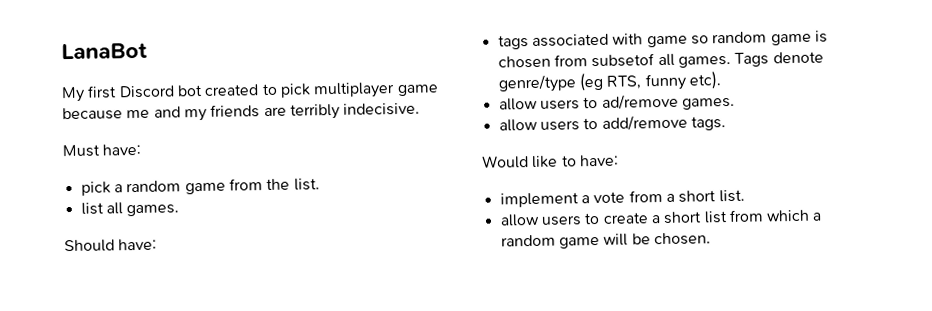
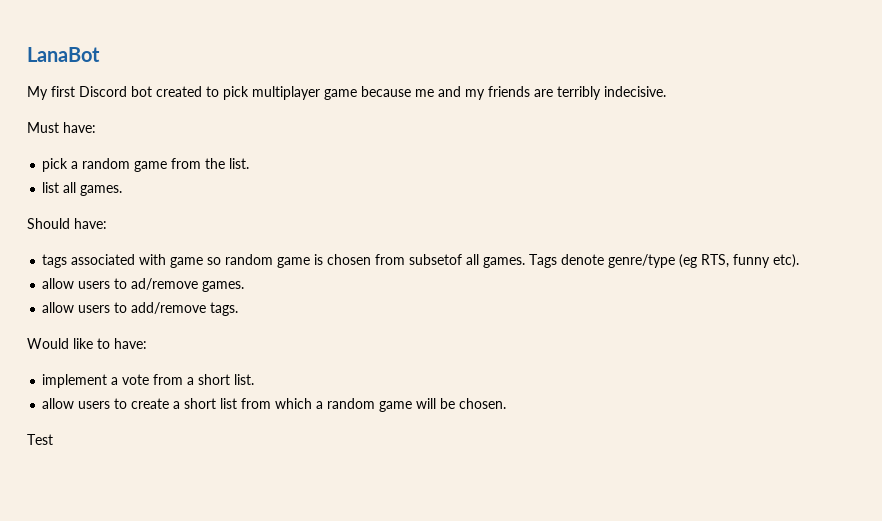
(711, 239) none -> [27,434,53,445] // Test

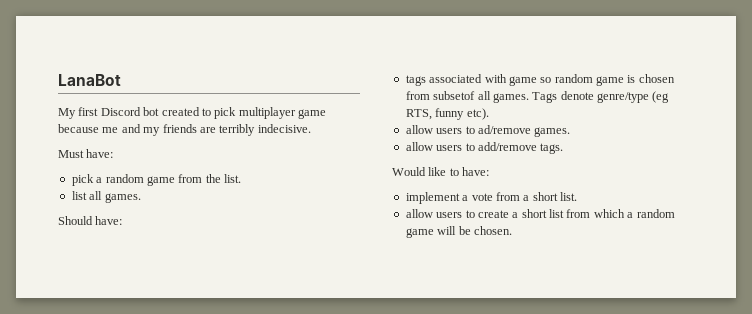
[27,434,53,445] // Test -> (512, 230) none

